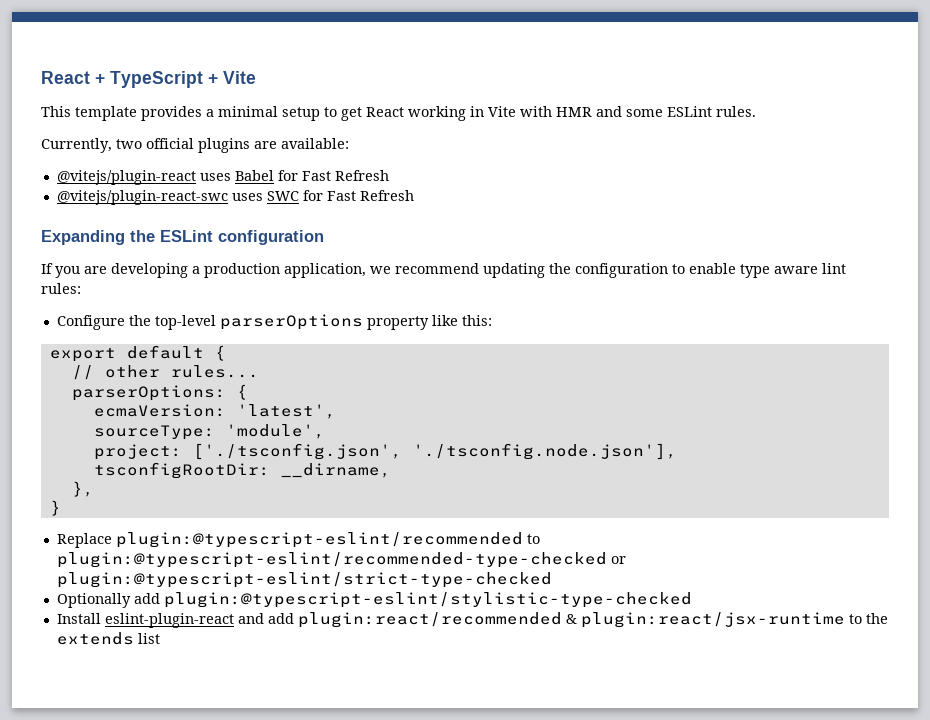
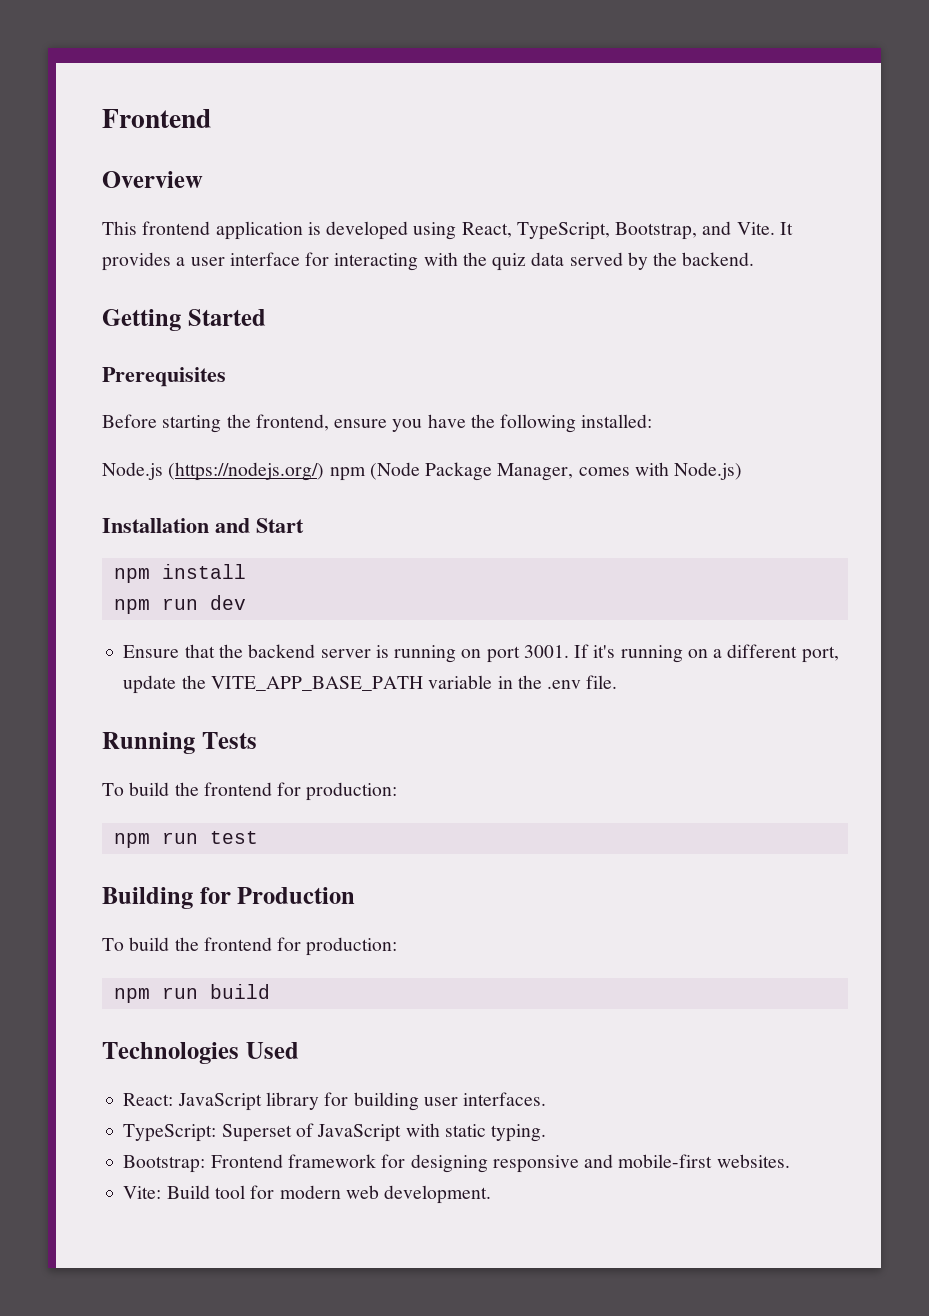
[41,71,256,88] [41,106,756,121] [41,138,349,153] [56,170,389,185] [56,190,414,205] [41,230,324,245] [41,263,846,278] [41,283,81,294] [56,314,492,330] [49,345,226,362] [71,365,259,380] [71,384,248,401] [93,404,336,419] [93,424,325,440] [93,443,677,460] [93,462,391,479] [71,481,94,497] [49,500,61,516] [56,532,540,548] [56,552,626,568] [56,572,552,588] [56,592,692,608] [56,612,888,628] [56,632,160,645] React + TypeScript + Vite // This template provides a minimal setup to get React working in Vite with HMR and some ESLint rules. // Currently, two official plugins are available: // @vitejs/plugin-react uses Babel for Fast Refresh // @vitejs/plugin-react-swc uses SWC for Fast Refresh // Expanding the ESLint configuration // If you are developing a production application, we recommend updating the configuration to enable type aware lint rules: // Configure the top-level parserOptions property like this: // export default { // // other rules... // parserOptions: { // ecmaVersion: 'latest', // sourceType: 'module', // project: ['./tsconfig.json', './tsconfig.node.json'], // tsconfigRootDir: __dirname, // }, // } // Replace plugin:@typescript-eslint/recommended to plugin:@typescript-eslint/recommended-type-checked or plugin:@typescript-eslint/strict-type-checked // Optionally add plugin:@typescript-eslint/stylistic-type-checked // Install eslint-plugin-react and add plugin:react/recommended & plugin:react/jsx-runtime to the extends list -> [102,109,211,128] [102,171,203,188] [102,221,793,240] [102,252,755,271] [102,309,266,331] [102,367,226,387] [102,414,653,433] [102,462,743,481] [102,518,304,533] [113,564,246,583] [113,595,246,614] [123,644,839,663] [123,675,618,694] [102,732,257,754] [102,782,398,801] [113,831,258,848] [102,887,356,909] [102,937,398,956] [113,984,270,1003] [102,1042,299,1064] [123,1092,547,1111] [123,1123,547,1142] [123,1154,790,1173] [123,1185,492,1204] Frontend // Overview // This frontend application is developed using React, TypeScript, Bootstrap, and Vite. It provides a user interface for interacting with the quiz data served by the backend. // Getting Started // Prerequisites // Before starting the frontend, ensure you have the following installed: // Node.js (https://nodejs.org/) npm (Node Package Manager, comes with Node.js) // Installation and Start // npm install // npm run dev // Ensure that the backend server is running on port 3001. If it's running on a different port, update the VITE_APP_BASE_PATH variable in the .env file. // Running Tests // To build the frontend for production: // npm run test // Building for Production // To build the frontend for production: // npm run build // Technologies Used // React: JavaScript library for building user interfaces. // TypeScript: Superset of JavaScript with static typing. // Bootstrap: Frontend framework for designing responsive and mobile-first websites. // Vite: Build tool for modern web development.

